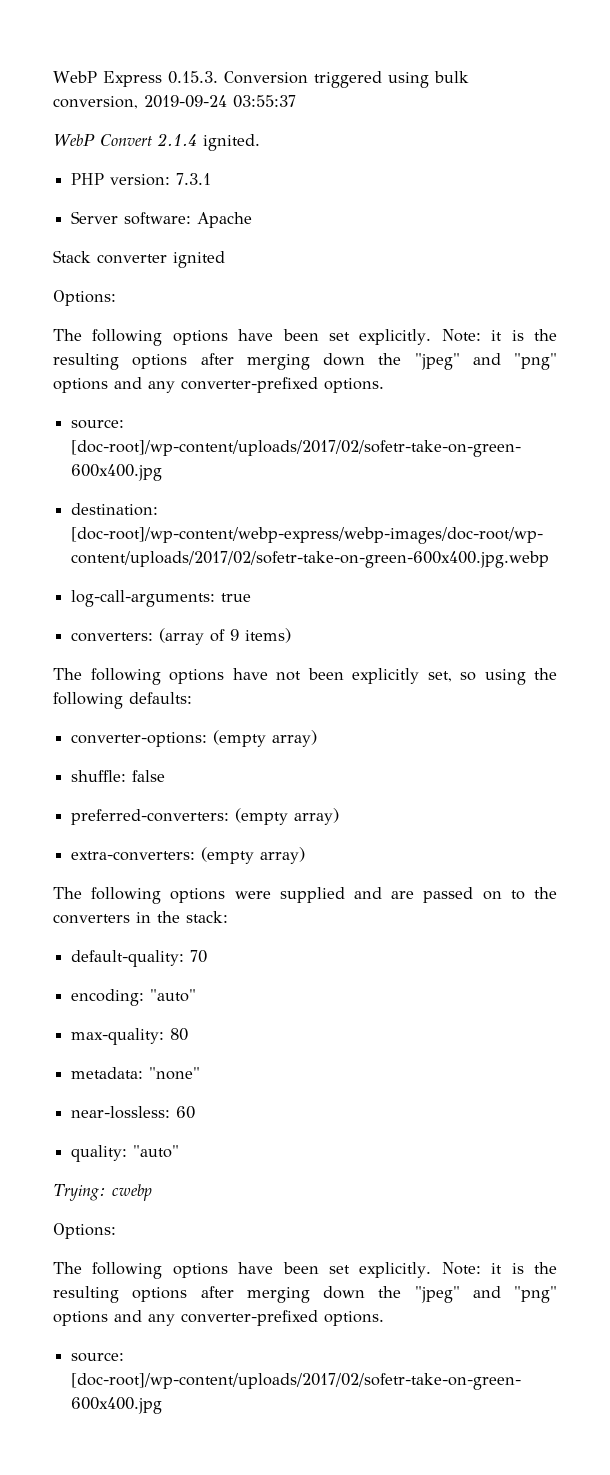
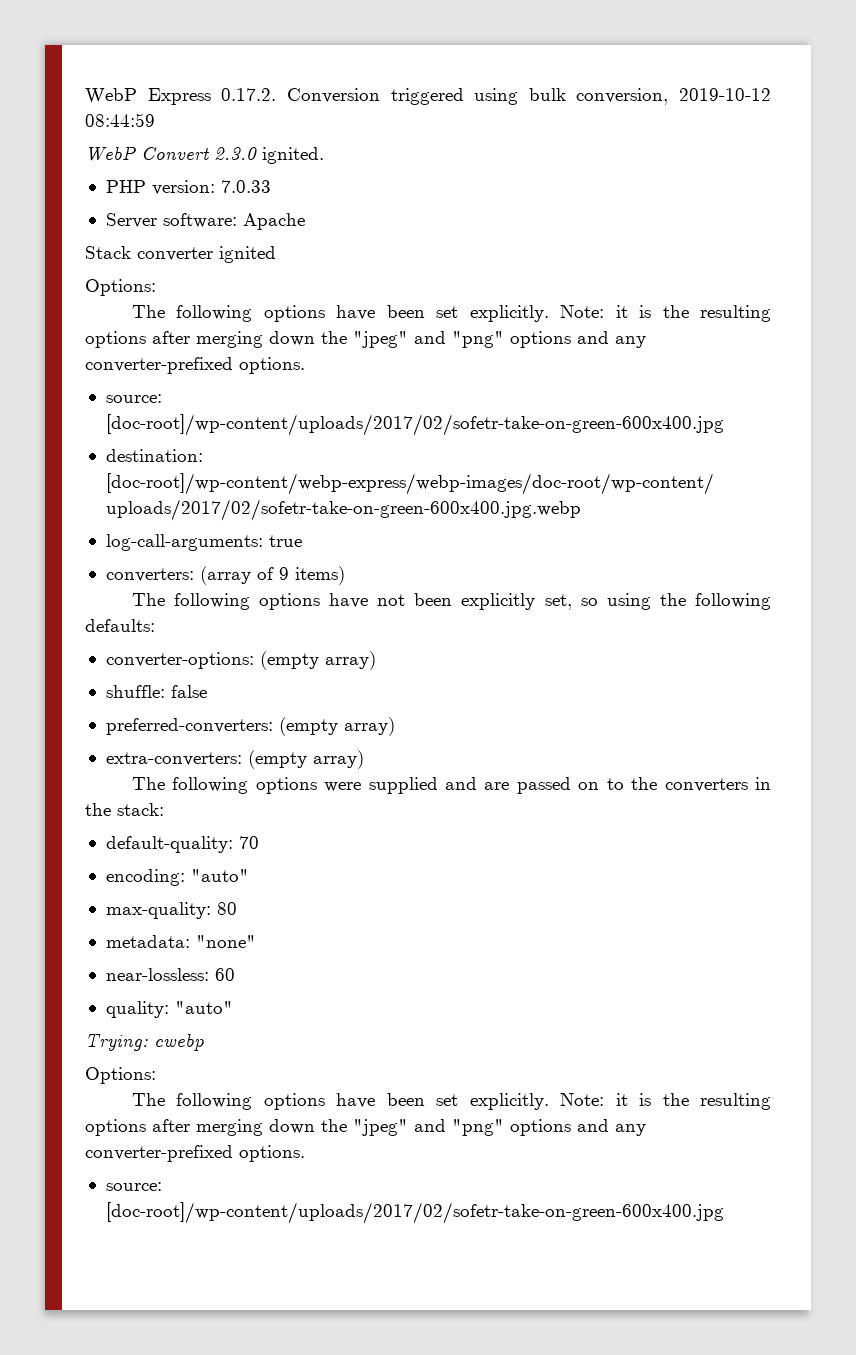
[167,71,218,84] 0.15.3. -> [221,88,277,101] 0.17.2.
[144,95,296,108] 2019-09-24 03:55:37 -> [679,88,771,101] [85,113,155,127] 2019-10-12 08:44:59
[156,133,197,146] 2.1.4 -> [214,147,257,160] 2.3.0
[176,173,212,185] 7.3.1 -> [220,180,271,193] 7.0.33

